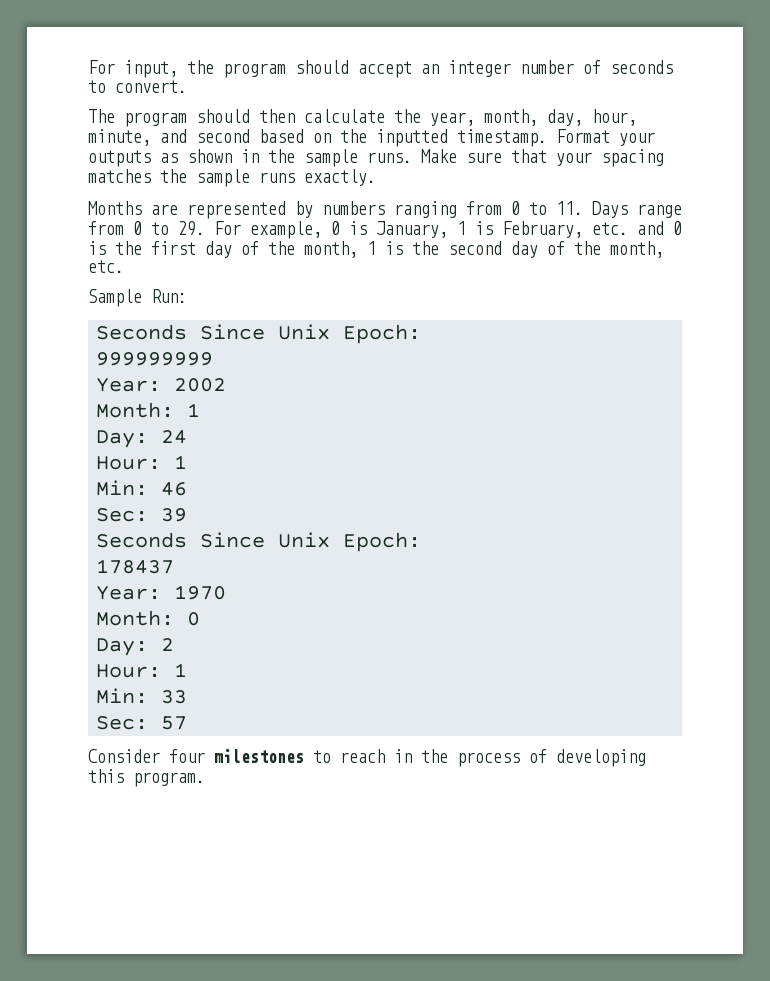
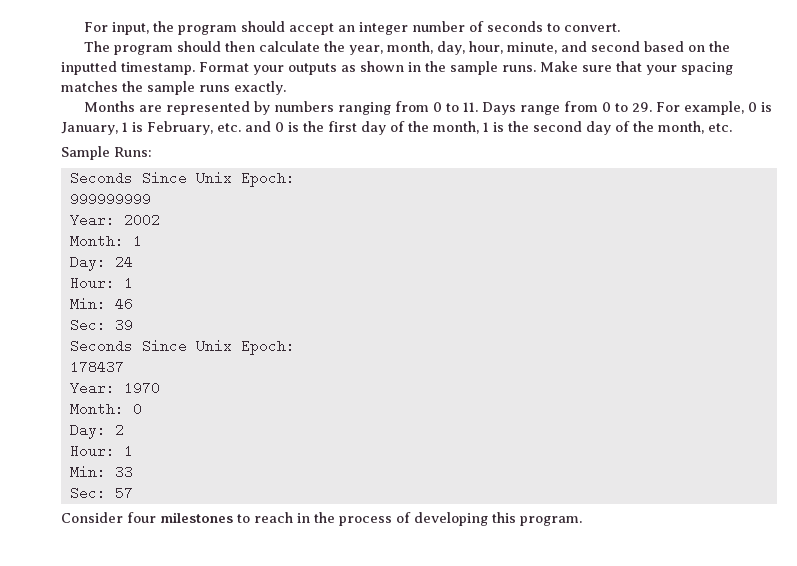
[151,289,187,303] Run: -> [114,147,152,157] Runs:

